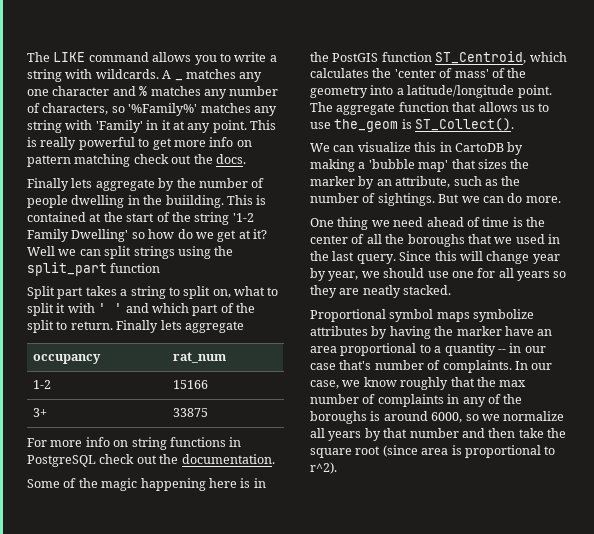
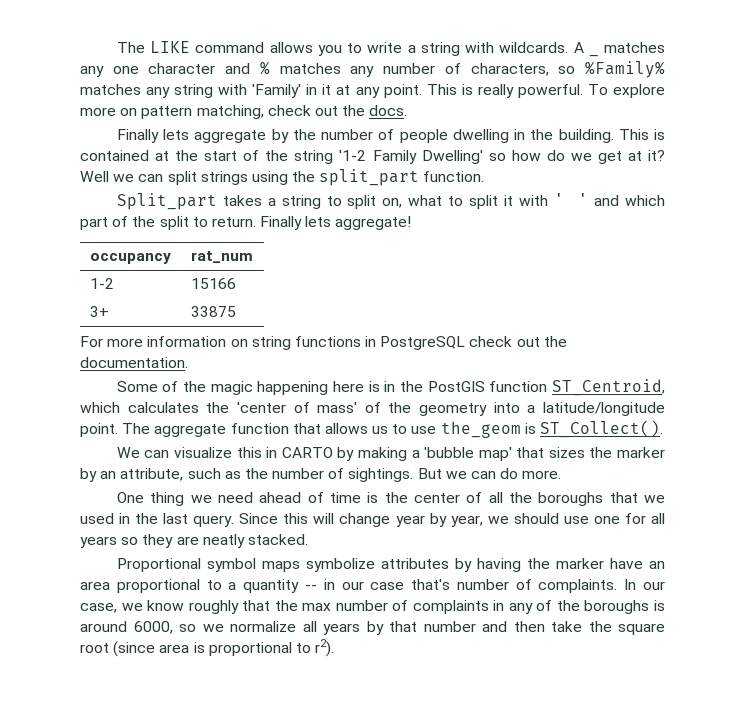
[128,103,198,116] '%Family%' -> [585,61,666,78] %Family%
[78,137,234,150] powerful to get more info -> [517,84,665,98] [80,107,116,116] powerful. To explore more
[74,154,131,167] matching -> [196,105,264,119] matching,
[165,195,224,208] buiilding. -> [558,129,614,143] building.
[110,263,161,273] [27,286,84,299] function // Split part -> [423,171,485,182] [116,193,217,210] function. // Split_part
[184,321,244,333] aggregate -> [335,216,412,230] aggregate!
[85,437,110,447] info -> [147,336,227,347] information
[454,143,504,152] CartoDB -> [281,447,333,458] CARTO
[310,462,337,474] r^2). -> [315,639,335,657] r2).

